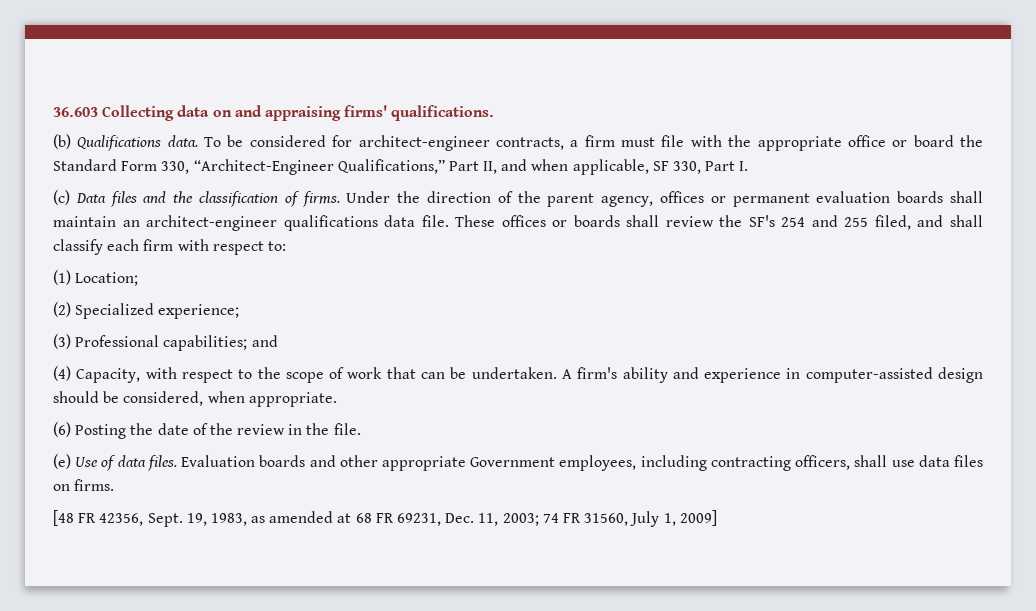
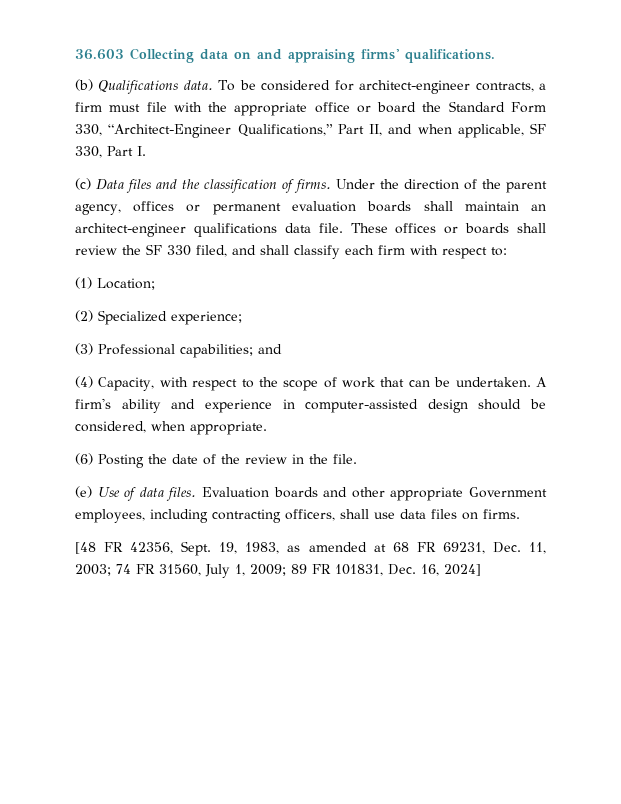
[748,215,869,227] SF's 254 and 255 -> [146,244,191,256] SF 330
[679,510,717,526] 2009] -> [250,564,481,576] 2009; 89 FR 101831, Dec. 16, 2024]

